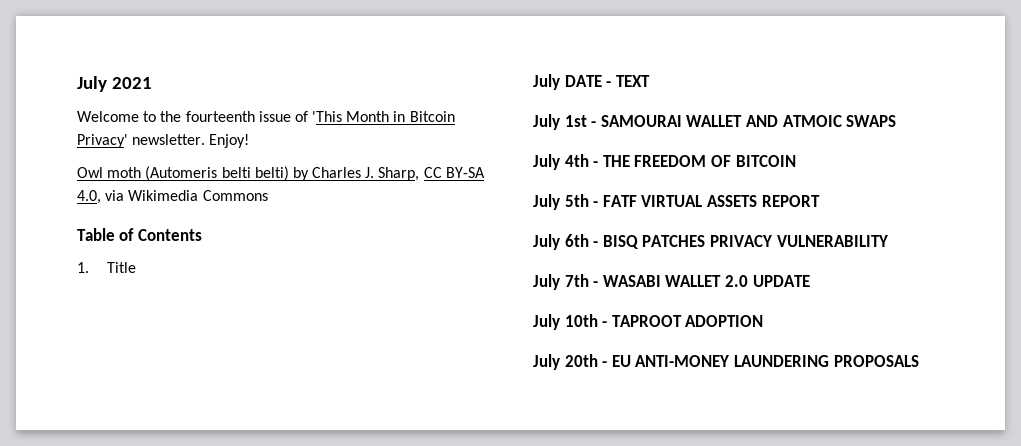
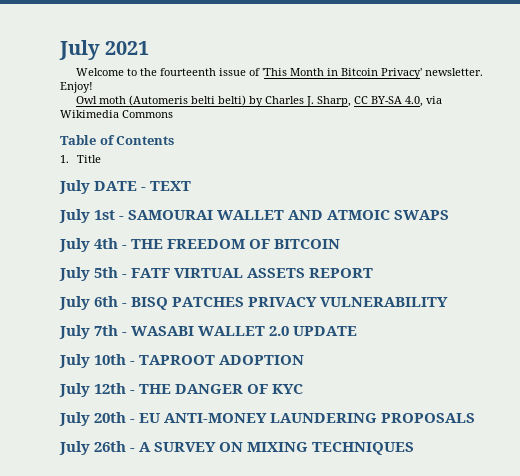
(764, 321) none -> [59,383,304,397] // July 12th - THE DANGER OF KYC
(919, 361) none -> [59,441,415,455] // July 26th - A SURVEY ON MIXING TECHNIQUES

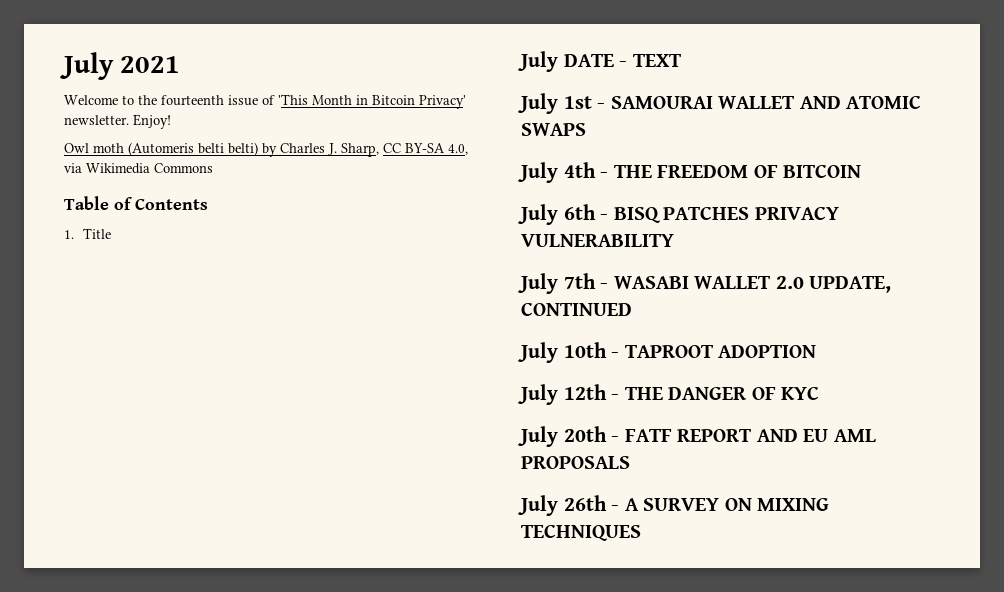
[327,210,391,220] ATMOIC -> [846,96,922,109] ATOMIC
[59,267,374,281] // July 5th - FATF VIRTUAL ASSETS REPORT -> (862, 171) none
[293,326,358,336] UPDATE -> [809,276,892,293] [521,303,632,316] UPDATE, CONTINUED
[139,413,378,423] EU ANTI-MONEY LAUNDERING -> [624,429,876,442] FATF REPORT AND EU AML

